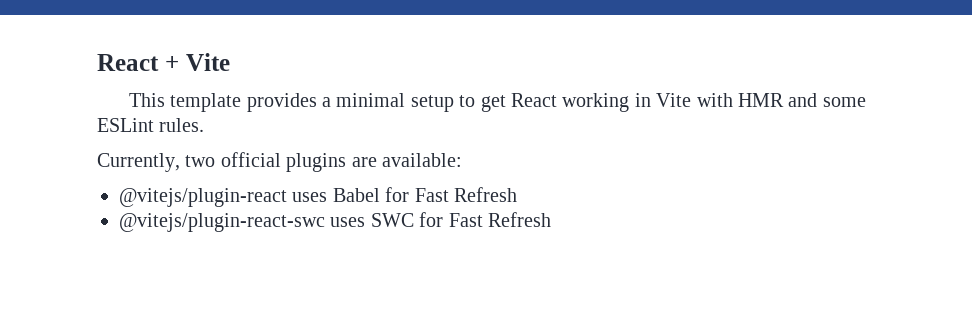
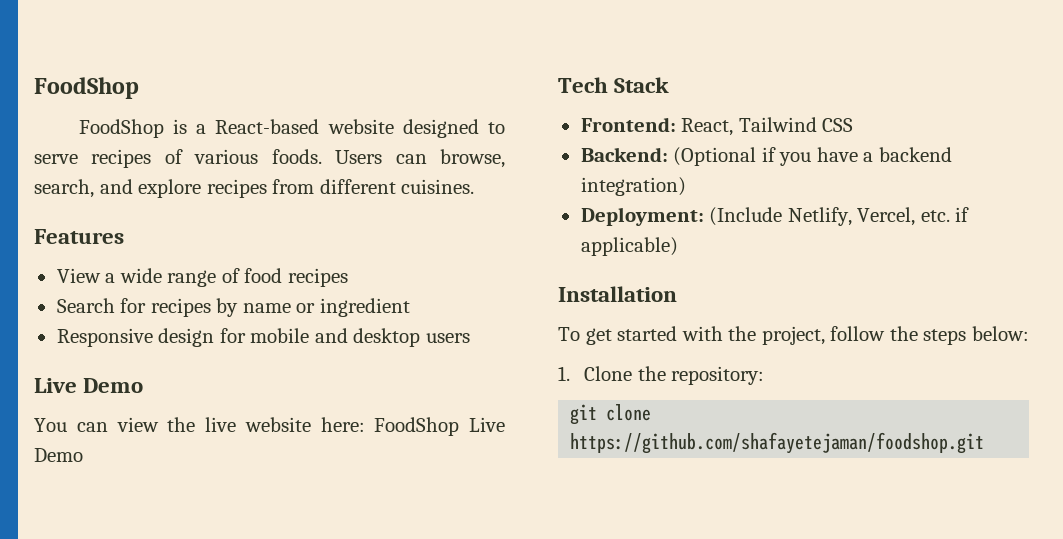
[97,53,230,71] [128,93,866,112] [97,118,205,132] [97,152,462,172] [119,187,517,207] [119,212,551,232] React + Vite // This template provides a minimal setup to get React working in Vite with HMR and some ESLint rules. // Currently, two official plugins are available: // @vitejs/plugin-react uses Babel for Fast Refresh // @vitejs/plugin-react-swc uses SWC for Fast Refresh -> [34,77,139,99] [78,119,506,138] [34,149,505,168] [34,179,475,198] [34,229,124,244] [56,268,348,287] [56,298,410,317] [56,328,470,347] [34,378,144,393] [34,417,505,436] [34,448,83,462] [558,77,670,93] [580,117,854,136] [580,147,952,166] [580,177,686,196] [580,207,970,226] [580,237,678,256] [558,286,677,302] [558,326,1029,345] [558,366,765,385] [570,404,652,425] [570,432,985,454] FoodShop // FoodShop is a React-based website designed to serve recipes of various foods. Users can browse, search, and explore recipes from different cuisines. // Features // View a wide range of food recipes // Search for recipes by name or ingredient // Responsive design for mobile and desktop users // Live Demo // You can view the live website here: FoodShop Live Demo // Tech Stack // Frontend: React, Tailwind CSS // Backend: (Optional if you have a backend integration) // Deployment: (Include Netlify, Vercel, etc. if applicable) // Installation // To get started with the project, follow the steps below: // 1. Clone the repository: // git clone https://github.com/shafayetejaman/foodshop.git

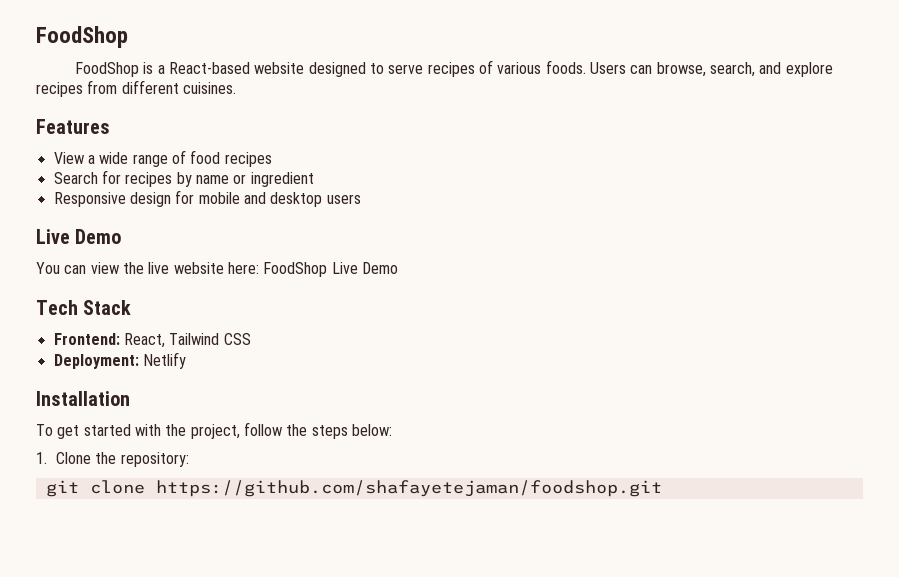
[580,147,952,166] [580,177,686,196] [580,207,970,226] [580,237,678,256] Backend: (Optional if you have a backend integration) // Deployment: (Include Netlify, Vercel, etc. if applicable) -> [53,352,186,369] Deployment: Netlify

